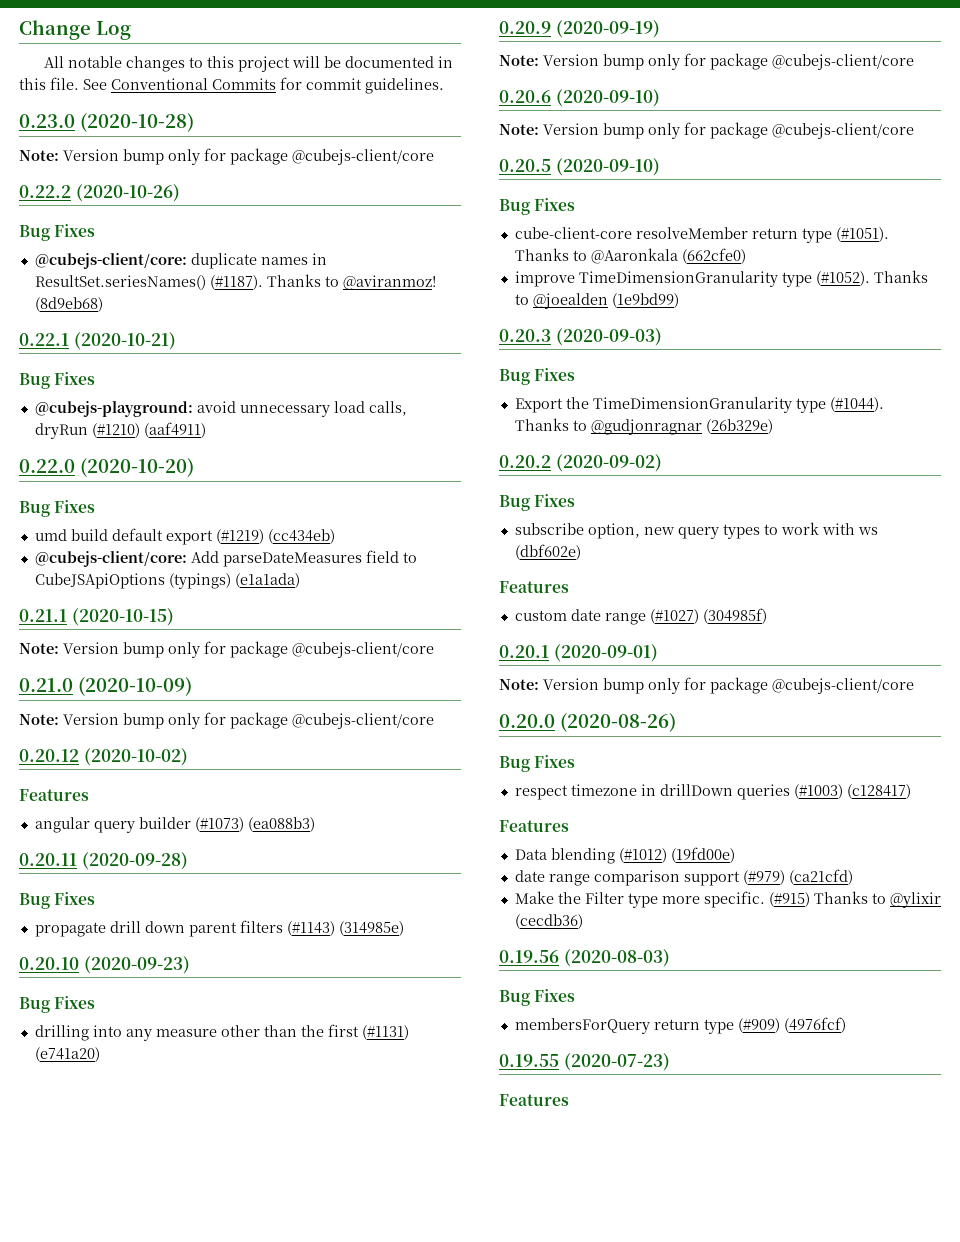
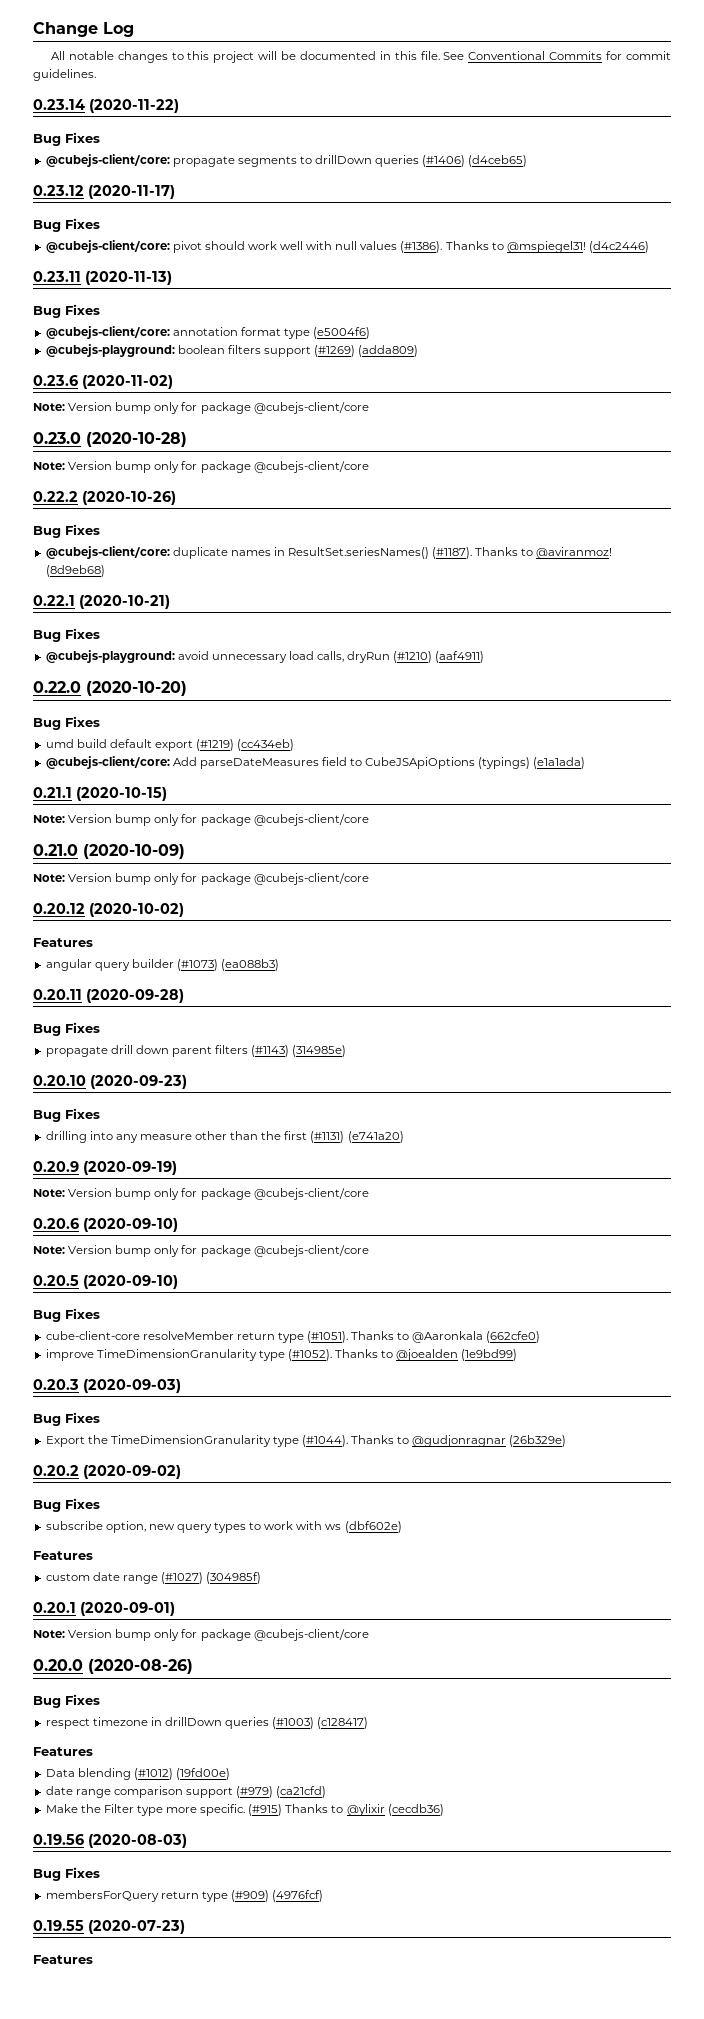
(444, 86) none -> [33,99,179,113] [33,132,100,146] [45,154,528,167] [33,185,175,199] [33,218,100,232] [45,240,649,253] [33,271,172,285] [33,304,100,318] [45,326,371,339] [45,344,419,357] [33,375,173,389] [33,402,369,414] // 0.23.14 (2020-11-22) // Bug Fixes // @cubejs-client/core: propagate segments to drillDown queries (#1406) (d4ceb65) // 0.23.12 (2020-11-17) // Bug Fixes // @cubejs-client/core: pivot should work well with null values (#1386). Thanks to @mspiegel31! (d4c2446) // 0.23.11 (2020-11-13) // Bug Fixes // @cubejs-client/core: annotation format type (e5004f6) // @cubejs-playground: boolean filters support (#1269) (adda809) // 0.23.6 (2020-11-02) // Note: Version bump only for package @cubejs-client/core

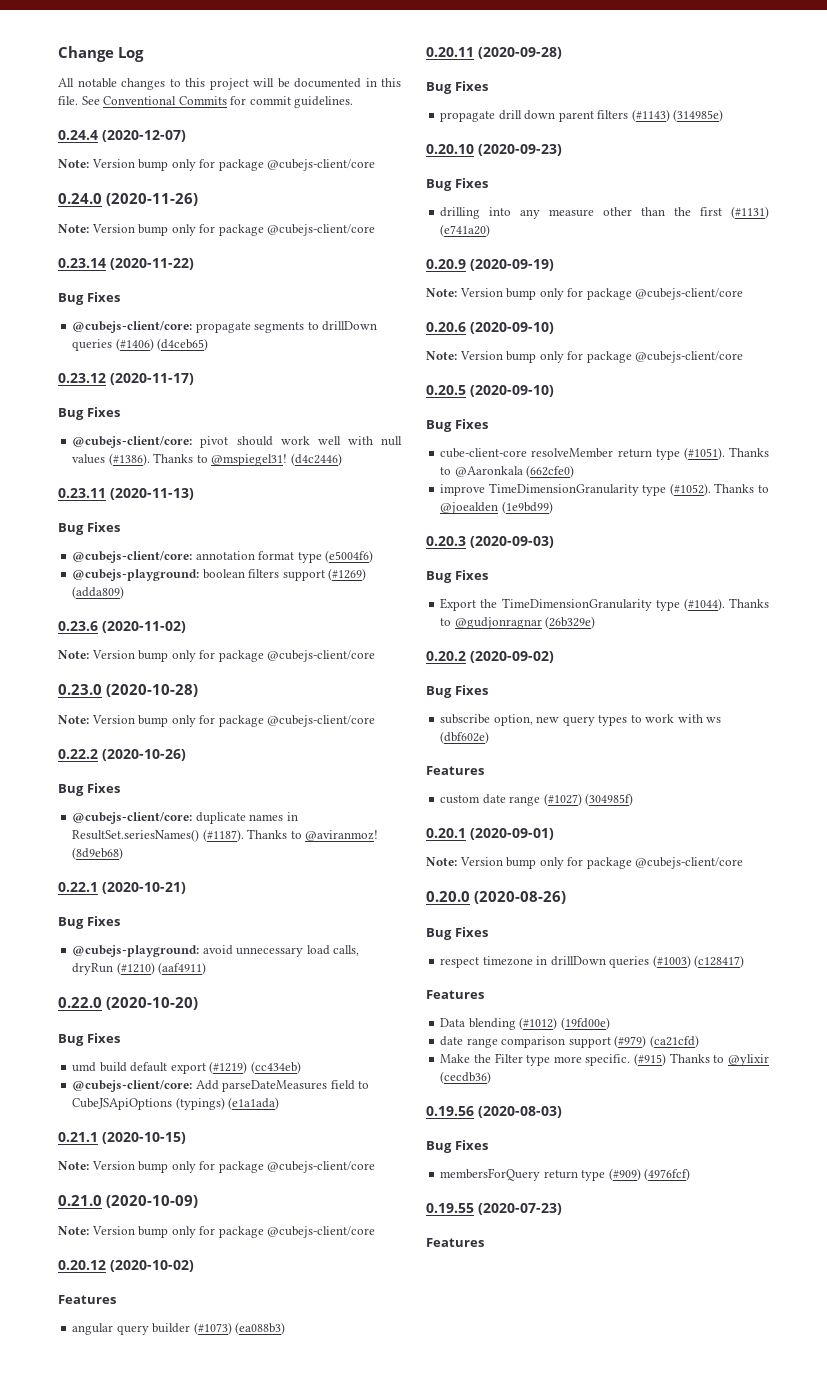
(96, 75) none -> [58,130,186,142] [58,159,376,171] [58,193,199,206] [58,224,376,236] // 0.24.4 (2020-12-07) // Note: Version bump only for package @cubejs-client/core // 0.24.0 (2020-11-26) // Note: Version bump only for package @cubejs-client/core

